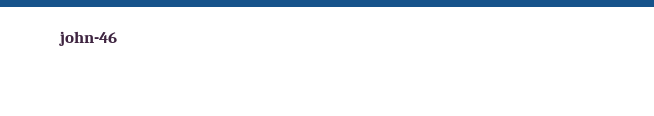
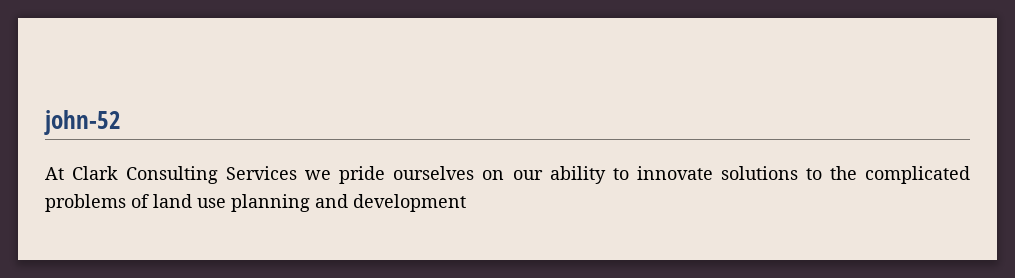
[59,31,117,46] john-46 -> [44,110,121,135] [45,166,971,184] [45,194,466,212] john-52 // At Clark Consulting Services we pride ourselves on our ability to innovate solutions to the complicated problems of land use planning and development

